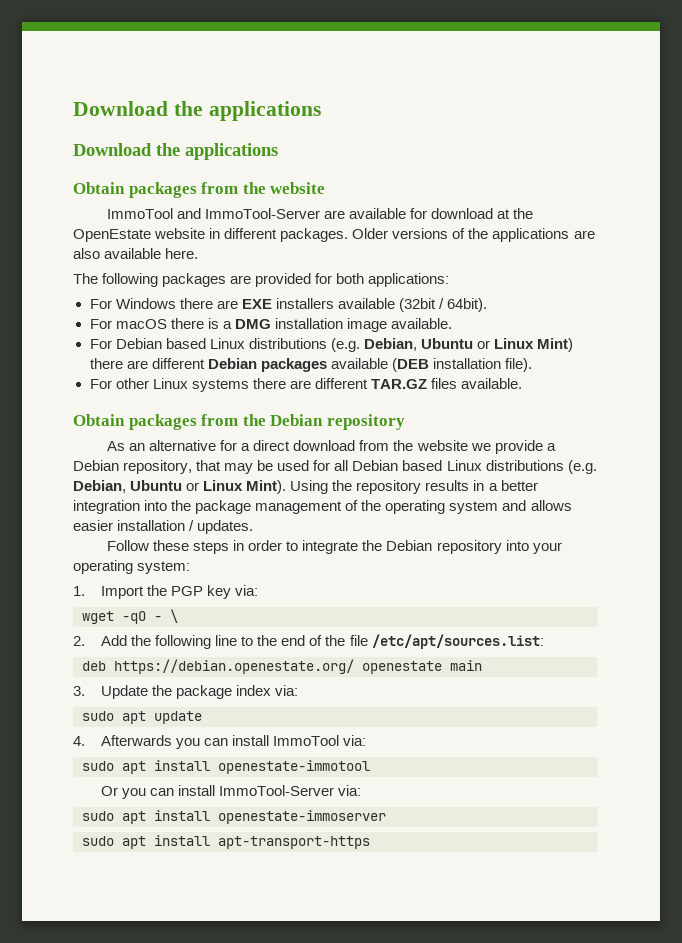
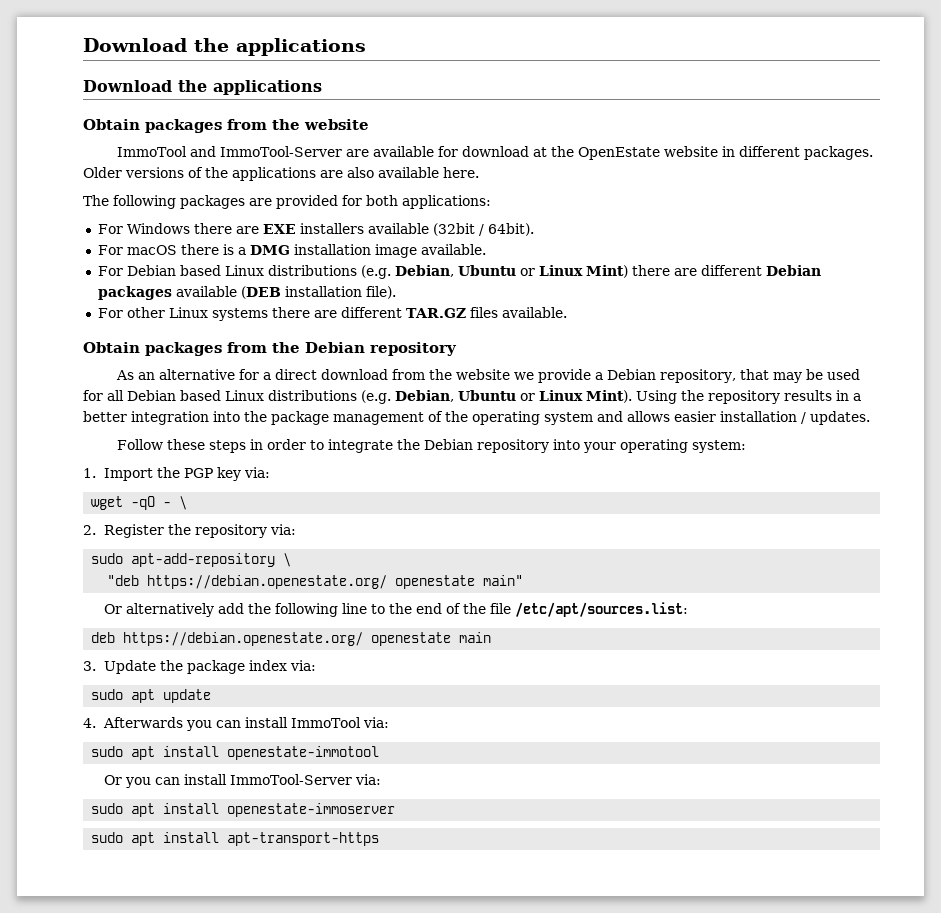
[101,635,128,646] Add -> [104,524,297,538] [91,553,292,567] [107,575,524,589] [104,603,245,617] Register the repository via: // sudo apt-add-repository \ // "deb https://debian.openestate.org/ openestate main" // Or alternatively add

